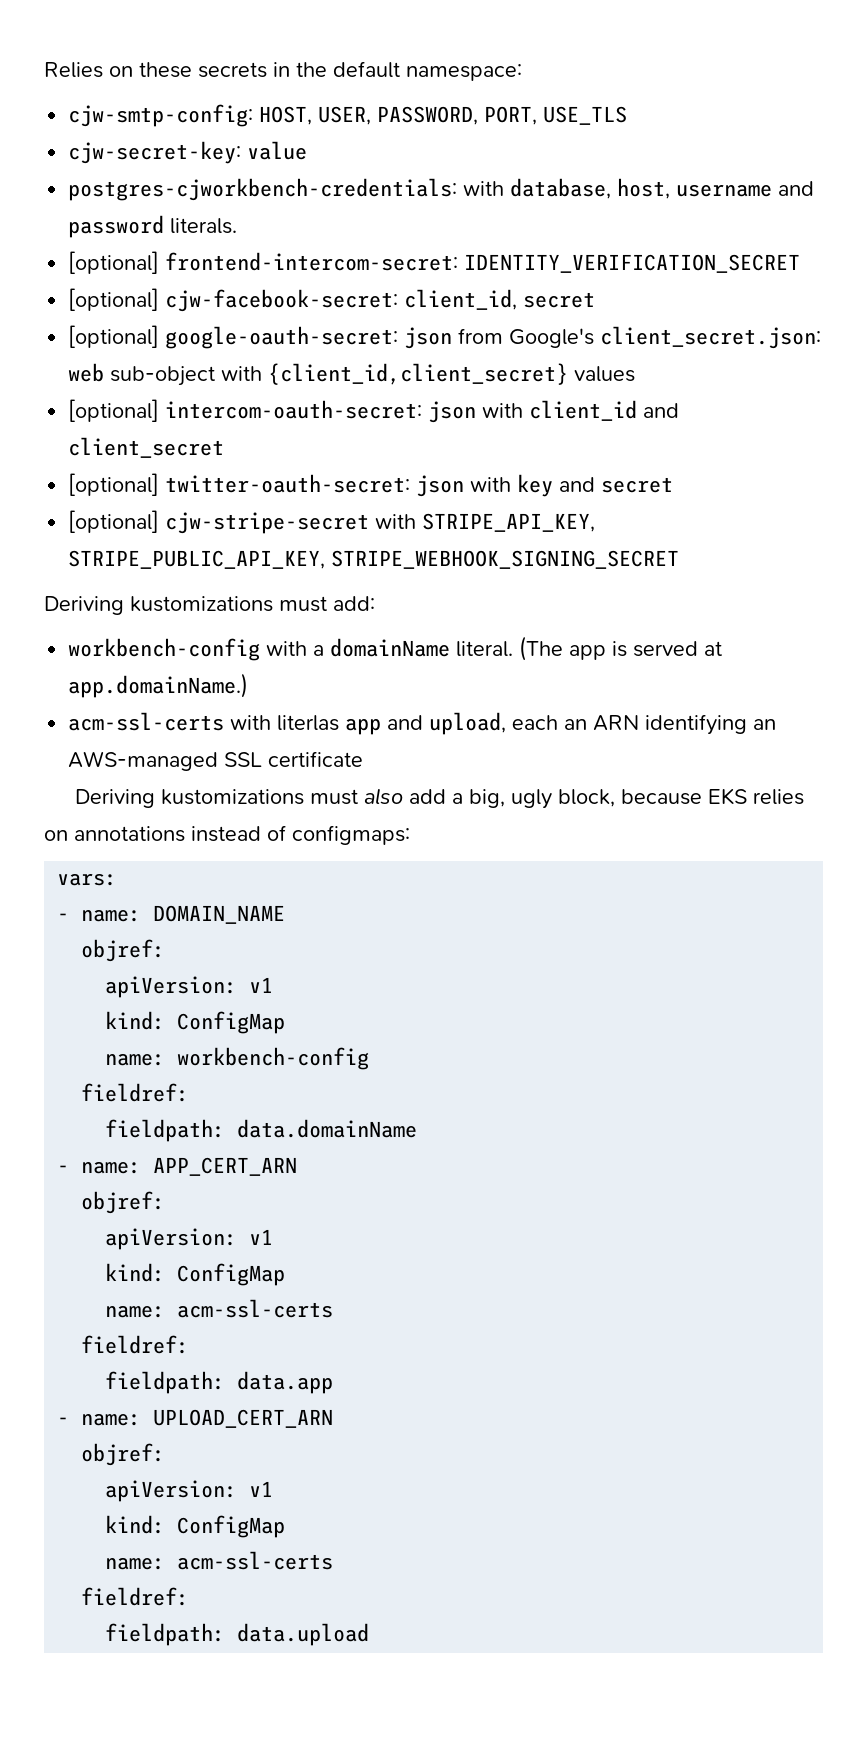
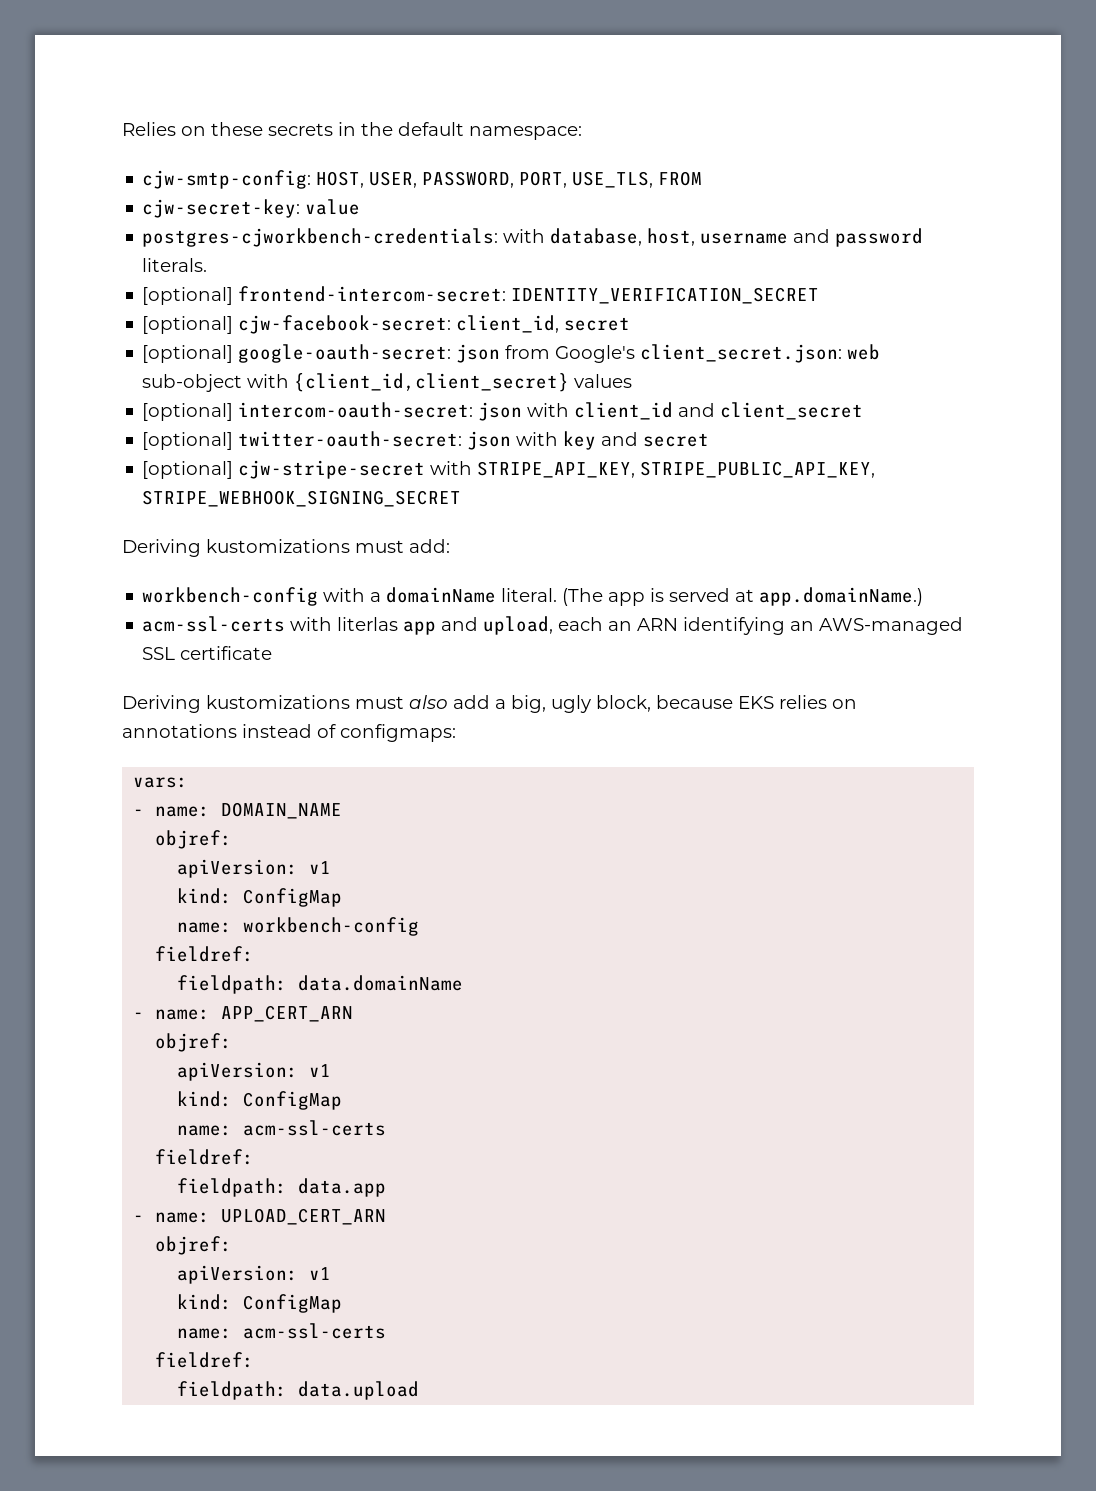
[543,106,628,125] USE_TLS -> [572,171,703,188] USE_TLS, FROM

